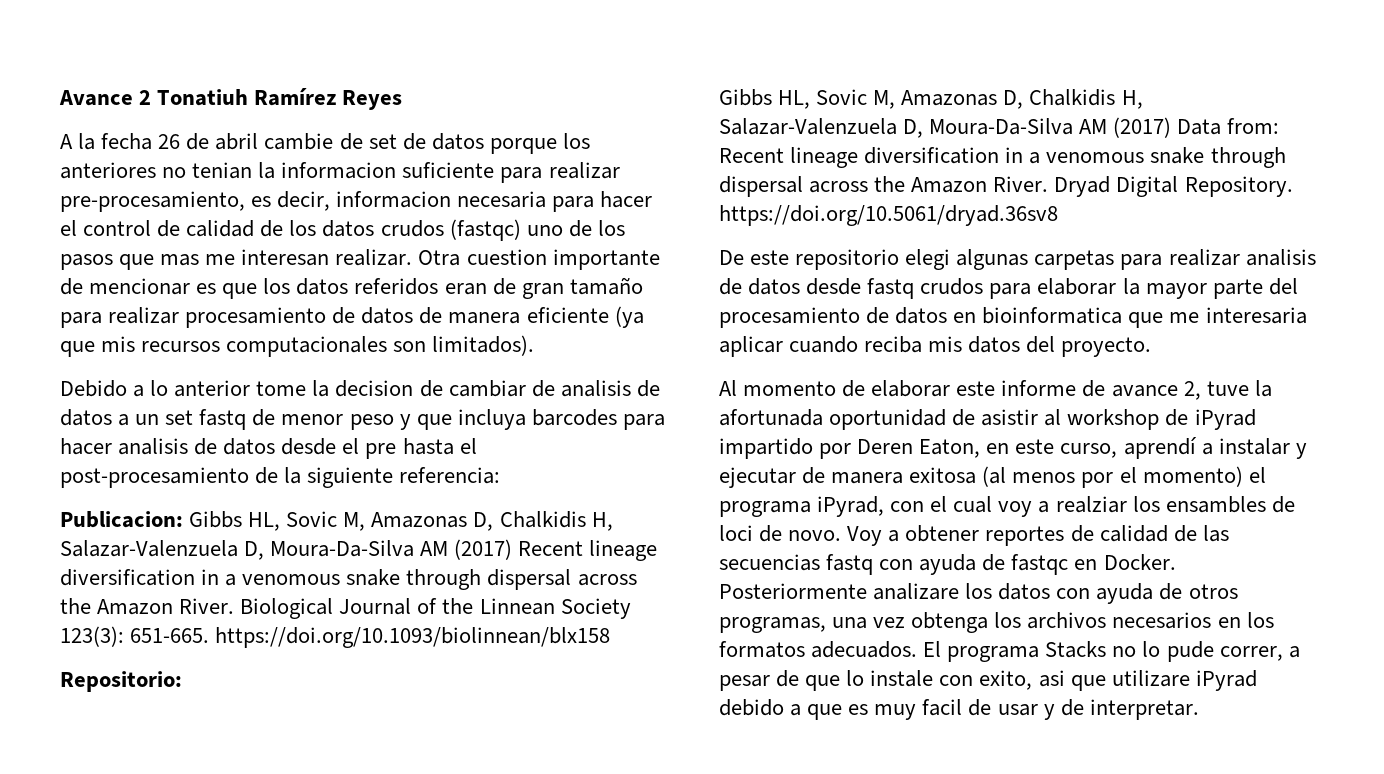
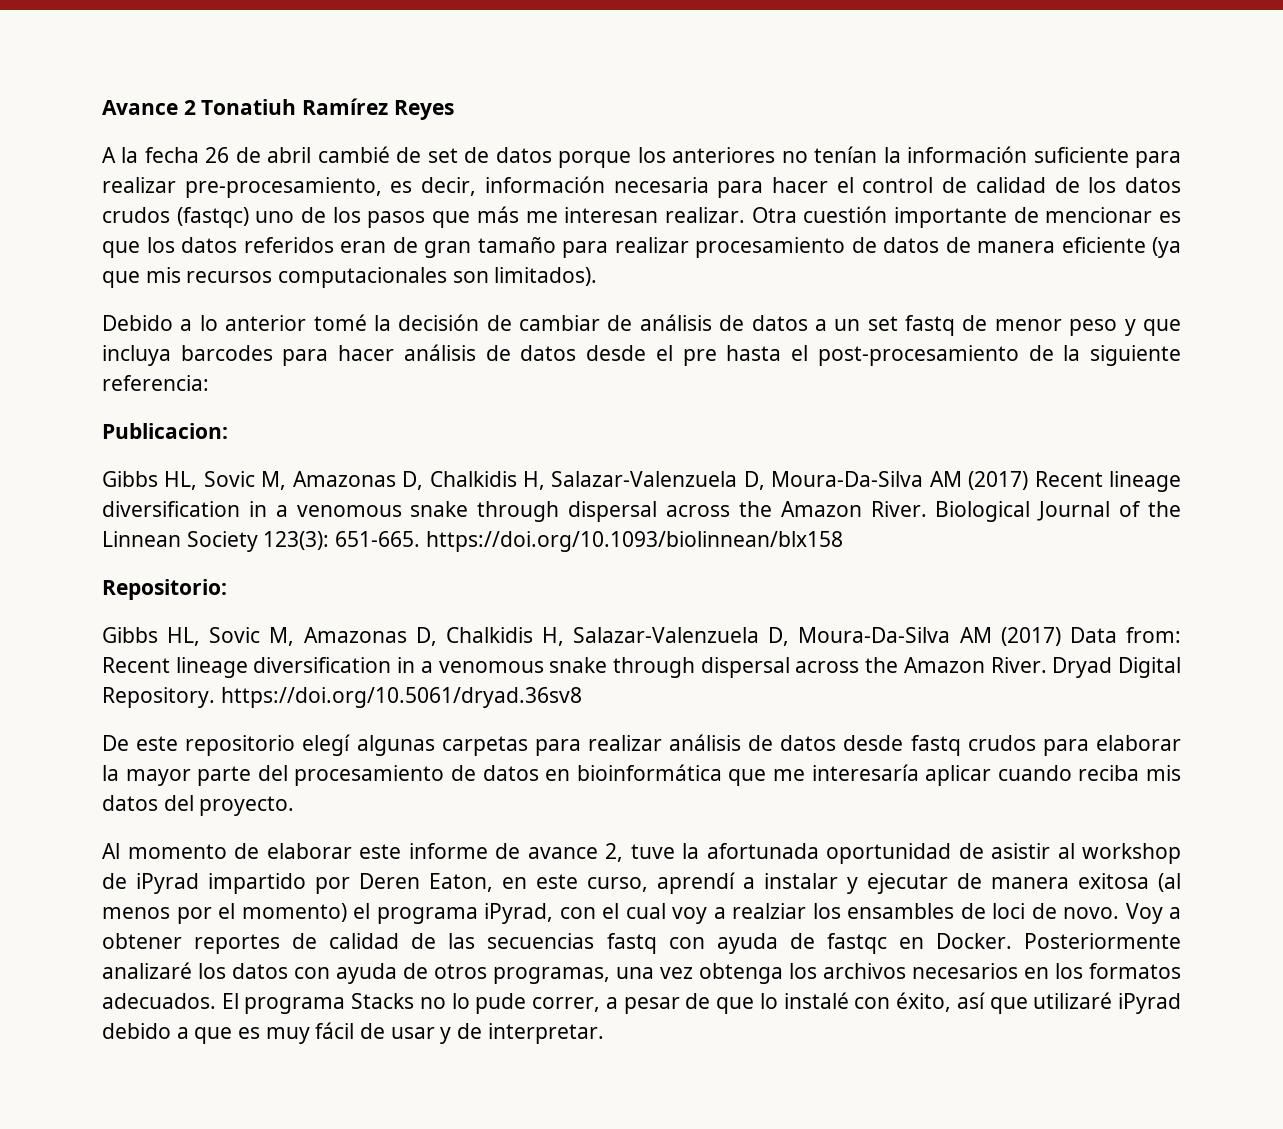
[264,133,334,150] cambie -> [317,146,390,163] cambié
[192,162,397,179] tenian la informacion -> [814,146,1028,163] tenían la información
[336,191,452,208] informacion -> [484,176,605,193] información
[160,254,200,266] mas -> [476,206,519,223] más
[466,249,547,265] cuestion -> [803,206,888,223] cuestión
[256,380,414,397] tome la decision -> [313,314,480,331] tomé la decisión
[560,380,631,397] analisis -> [639,314,712,331] análisis
[118,438,189,455] analisis -> [403,344,476,361] análisis
(183, 519) none -> (228, 431) //
[905,249,951,270] elegi -> [302,734,351,756] elegí
[1245,249,1316,266] analisis -> [669,734,742,751] análisis
[982,307,1123,324] bioinformatica -> [576,764,722,781] bioinformática
[1205,307,1307,324] interesaria -> [811,764,919,781] interesaría
[873,583,960,600] analizare -> [102,962,192,979] analizaré
[870,670,1190,691] instale con exito, asi que utilizare -> [783,992,1113,1014] instalé con éxito, así que utilizaré
[922,699,963,716] facil -> [315,1022,355,1039] fácil

